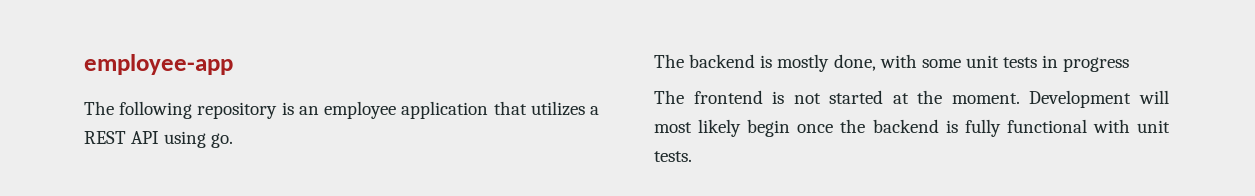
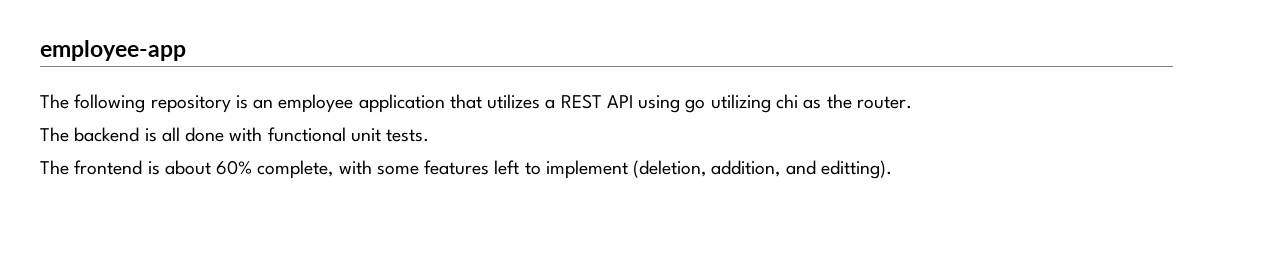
[211,133,234,148] [654,54,1130,72] [654,90,1169,108] [654,119,1170,137] [654,151,692,162] go. // The backend is mostly done, with some unit tests in progress // The frontend is not started at the moment. Development will most likely begin once the backend is fully functional with unit tests. -> [685,94,912,113] [40,127,430,142] [40,160,892,179] go utilizing chi as the router. // The backend is all done with functional unit tests. // The frontend is about 60% complete, with some features left to implement (deletion, addition, and editting).

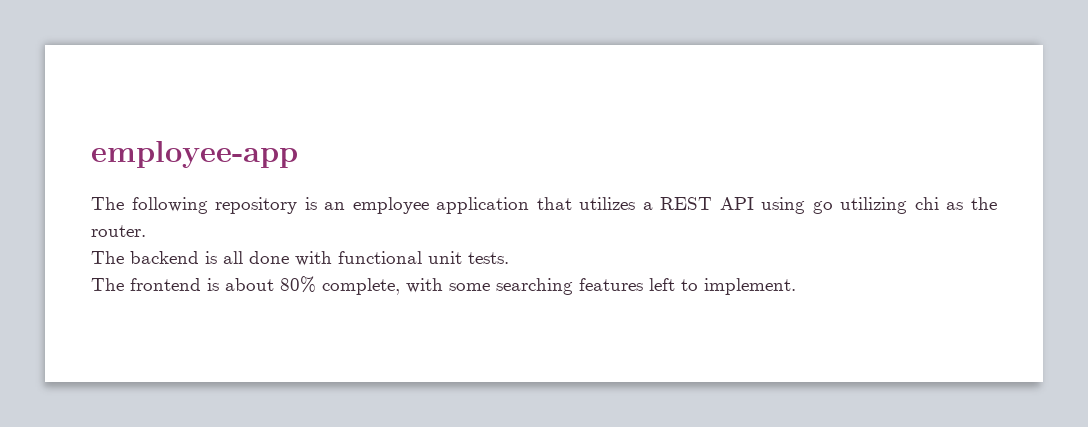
[216,160,253,175] 60% -> [280,276,316,293] 80%
(419, 170) none -> [496,278,573,295] searching
[545,160,892,179] implement (deletion, addition, and editting). -> [704,278,796,295] implement.

